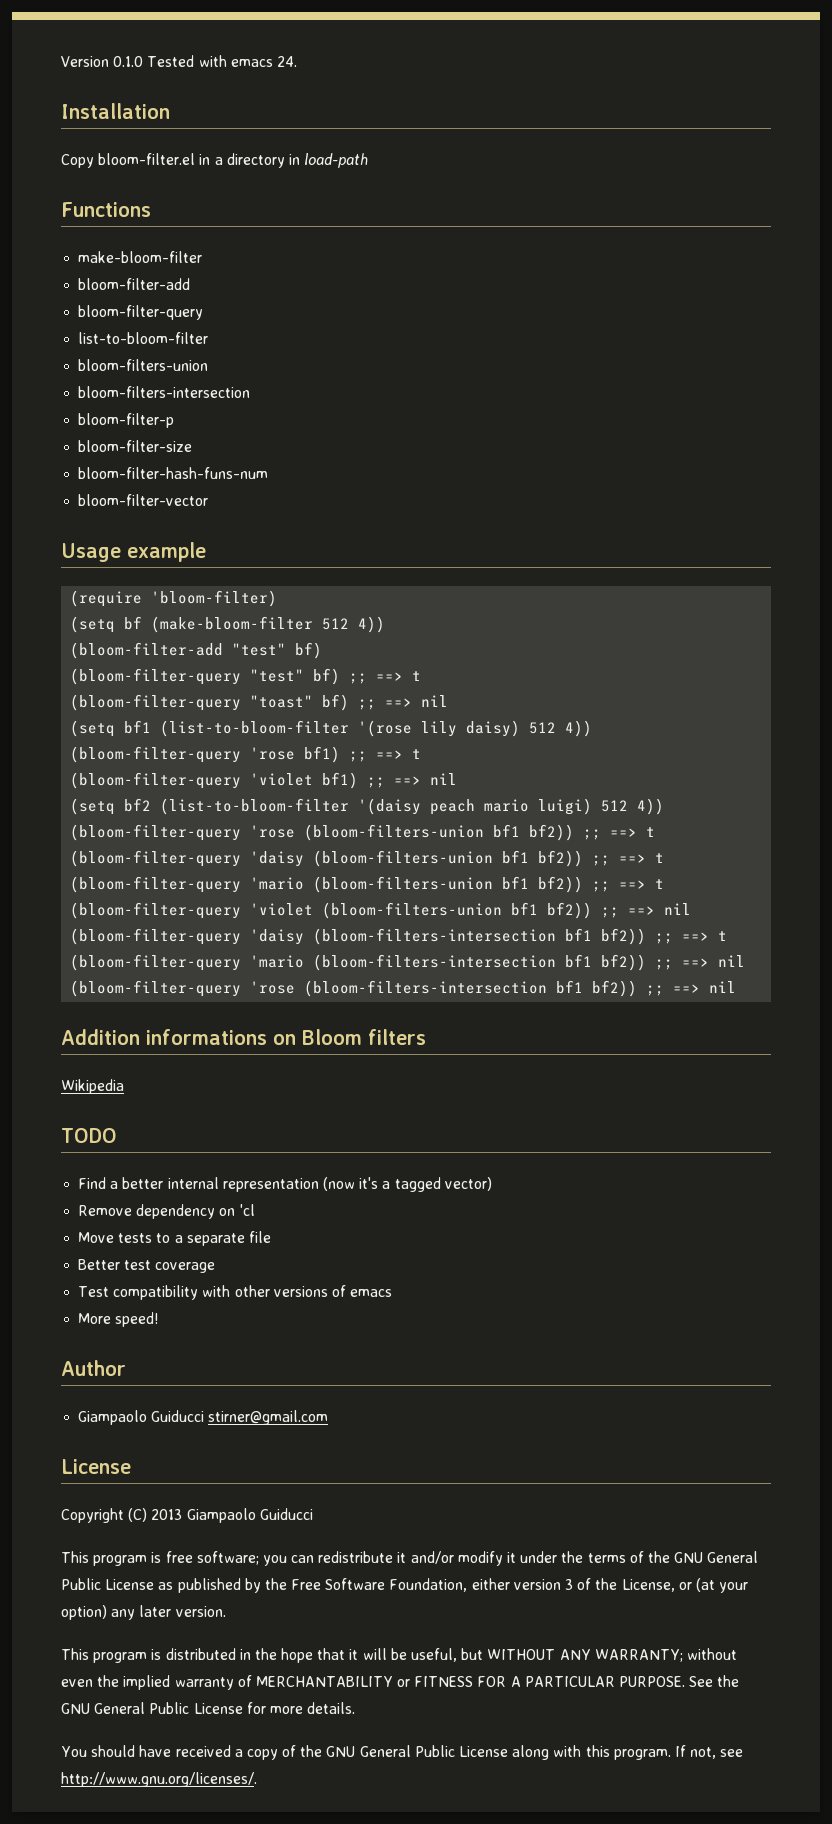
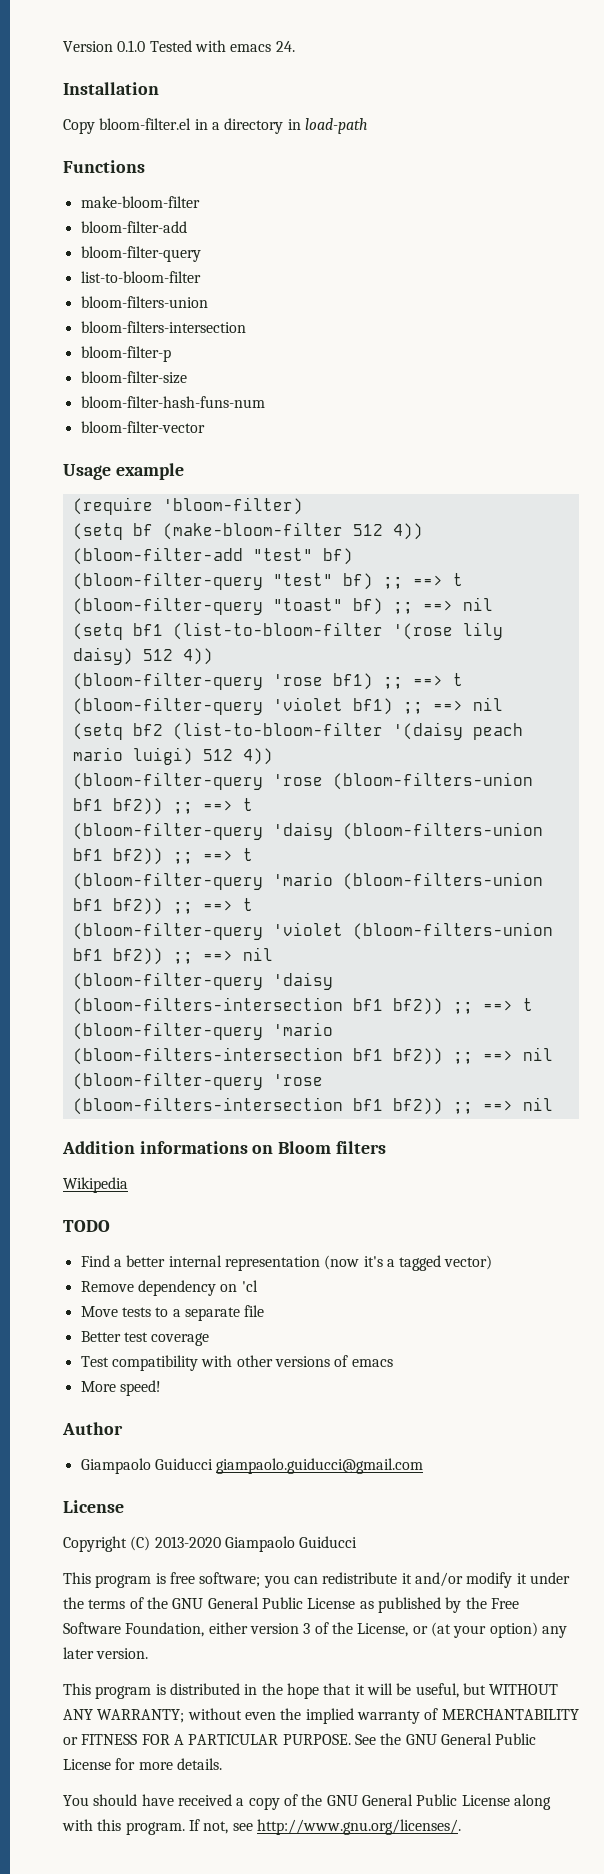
[208,1410,329,1425] stirner@gmail.com -> [216,1458,424,1474] giampaolo.guiducci@gmail.com
[151,1509,183,1520] 2013 -> [154,1536,221,1548] 2013-2020

